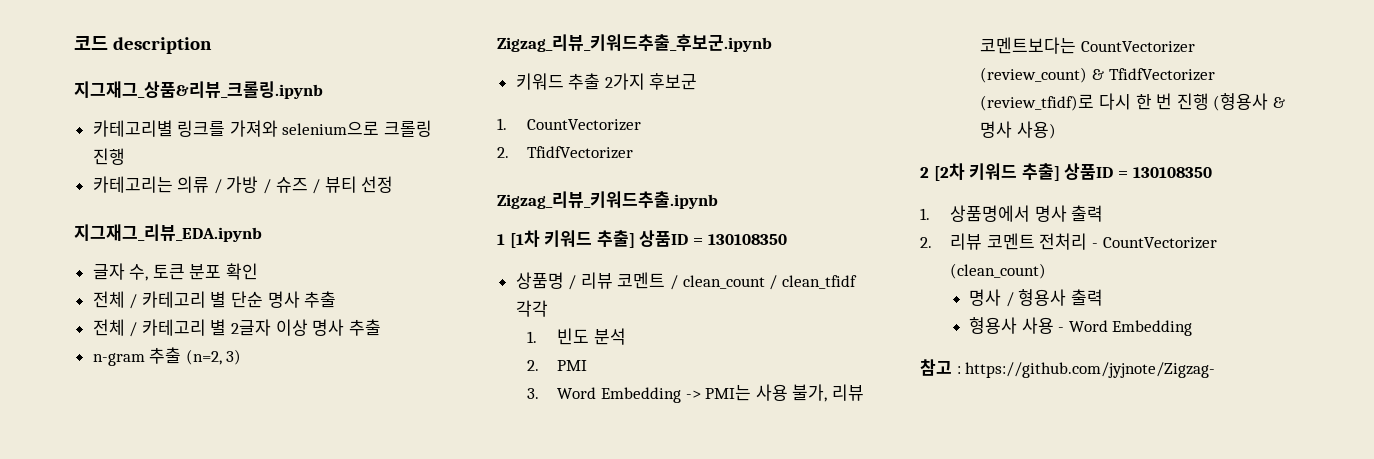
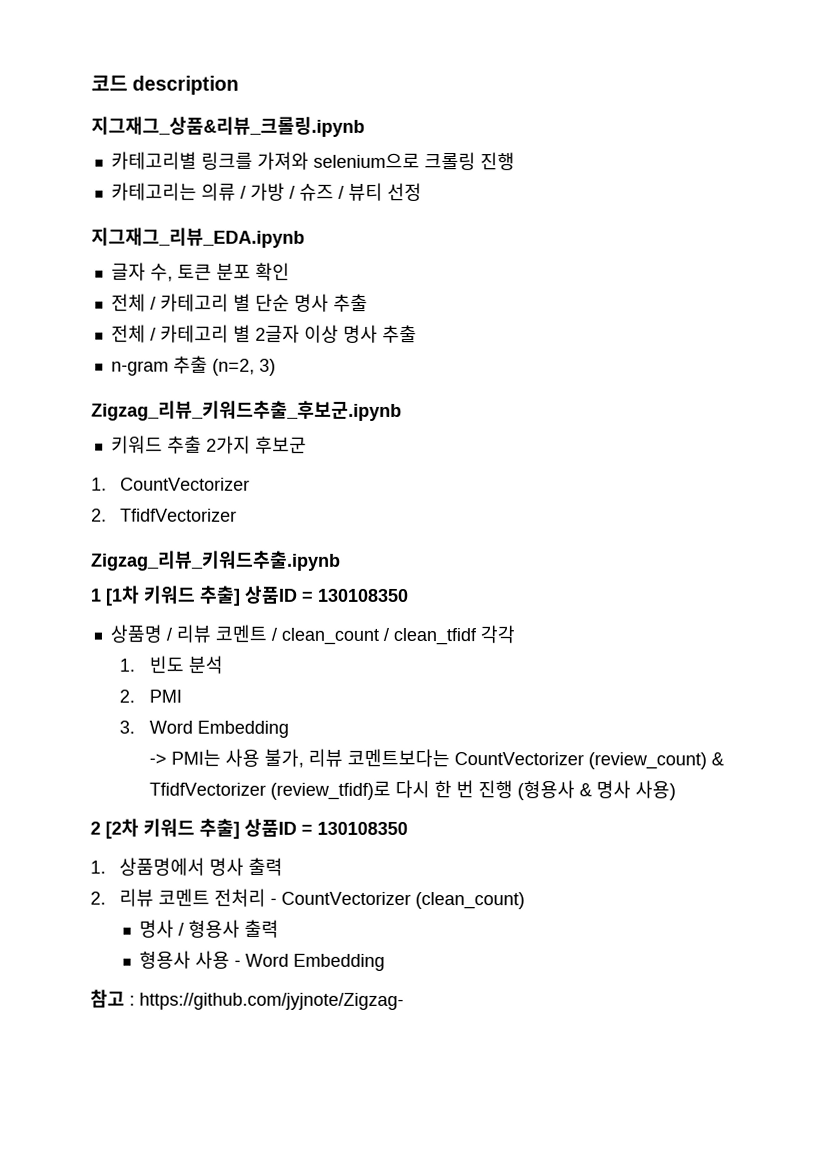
(682, 395) none -> (289, 729) //

